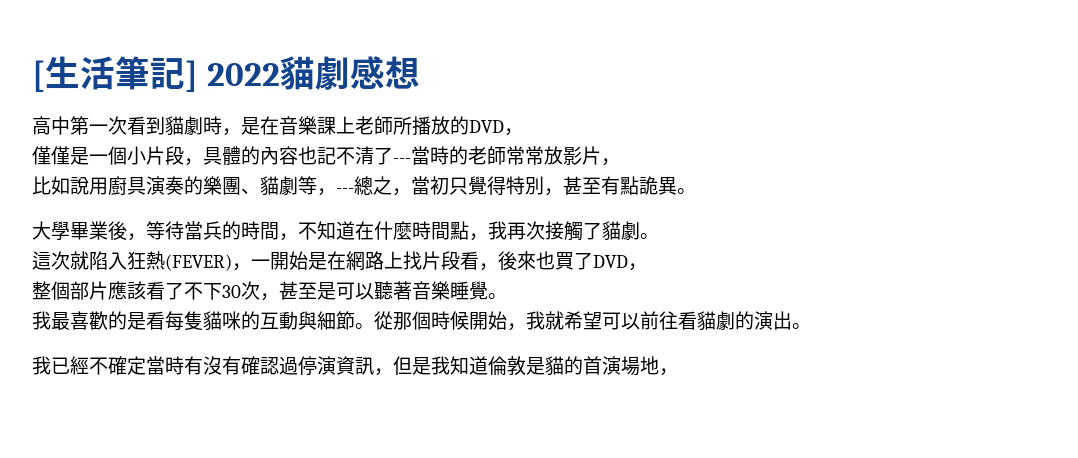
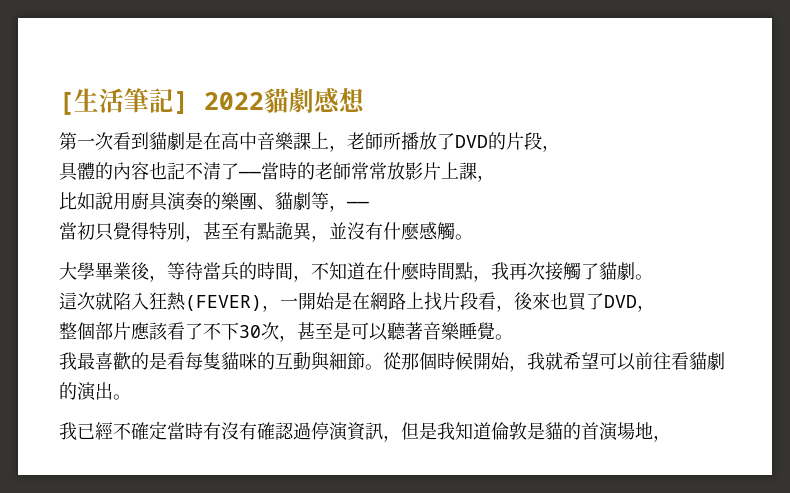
[32,116,70,135] 高中 -> (365, 100) none
[203,116,279,136] 時，是在 -> [185,132,257,150] 是在高中
(355, 125) none -> [329,145,347,152] ，
[450,116,523,136] [32,146,146,165] 的DVD， // 僅僅是一個小 -> [437,132,506,150] 了DVD的
(203, 162) none -> (560, 148) //
[393,158,411,163] --- -> [239,171,261,178] ——
(601, 155) none -> [441,162,477,180] 上課
[336,176,411,196] ---總之， -> [347,201,369,208] —— //
(677, 186) none -> [311,222,455,242] ，並沒有什麼感觸

